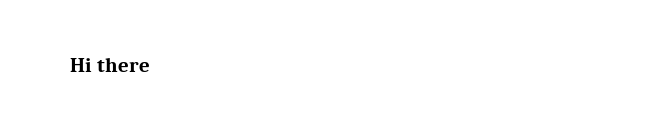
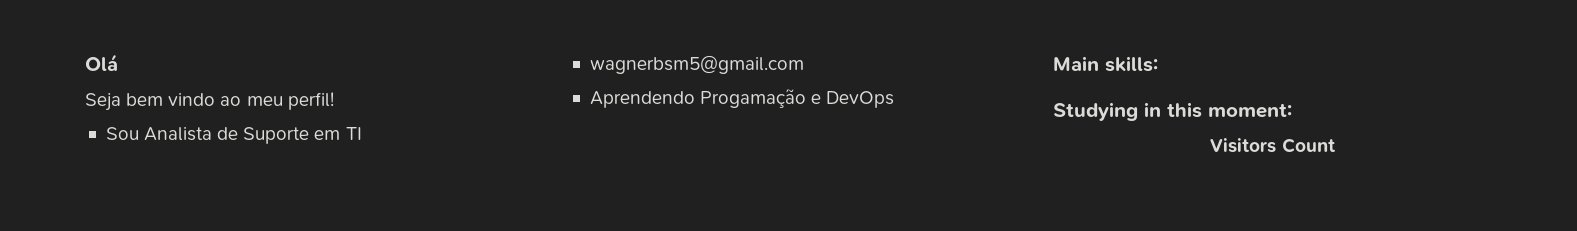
[70,57,150,72] Hi there -> [85,54,118,71] [85,92,334,111] [105,127,362,144] [589,55,804,74] [589,89,895,108] [1053,56,1158,72] [1053,102,1292,121] [1210,138,1335,153] Olá // Seja bem vindo ao meu perfil! // Sou Analista de Suporte em TI // wagnerbsm5@gmail.com // Aprendendo Progamação e DevOps // Main skills: // Studying in this moment: // Visitors Count

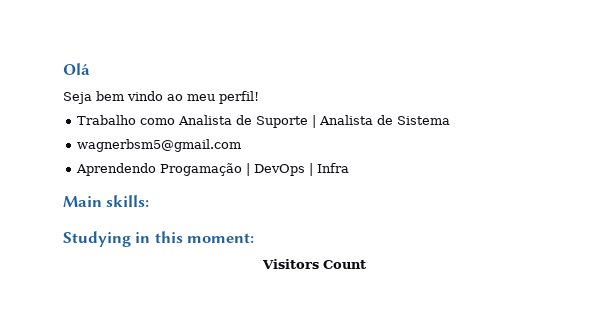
[105,127,139,140] Sou -> [76,115,175,125] Trabalho como
[314,127,362,140] em TI -> [311,115,450,128] | Analista de Sistema
[811,94,822,104] e -> [245,163,250,176] |
(895, 99) none -> [308,163,349,176] | Infra

